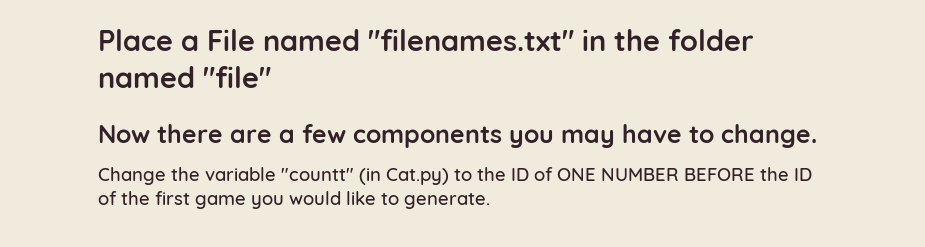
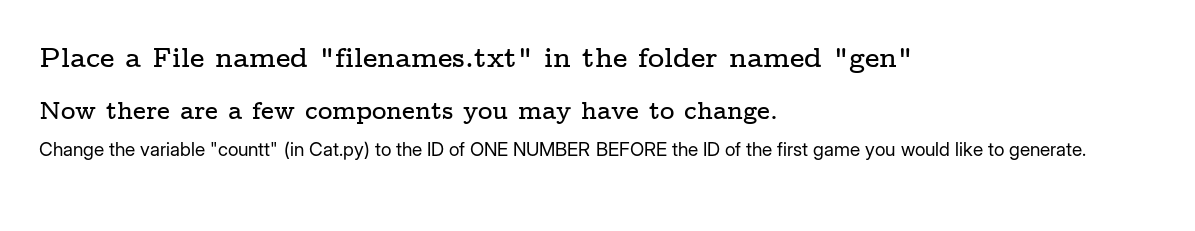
[203,66,271,88] "file" -> [833,48,913,73] "gen"

